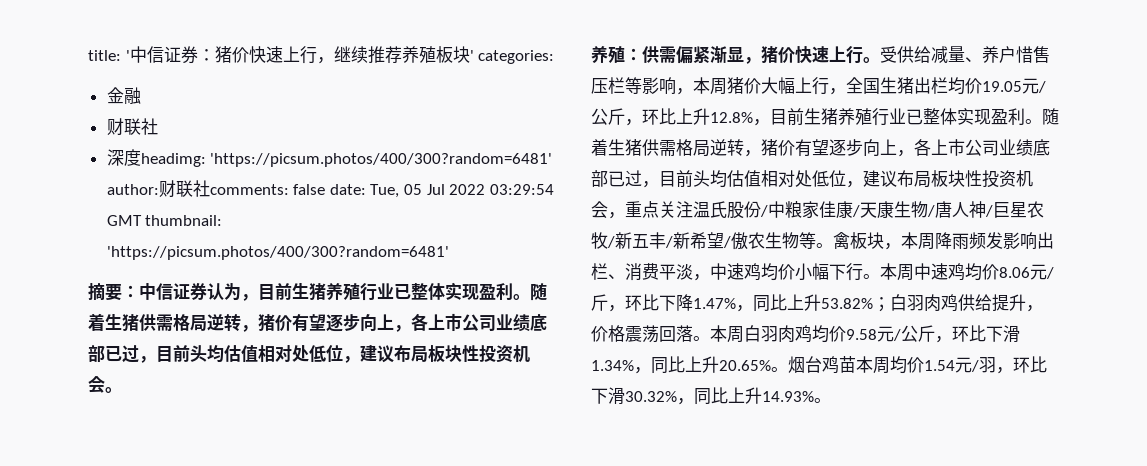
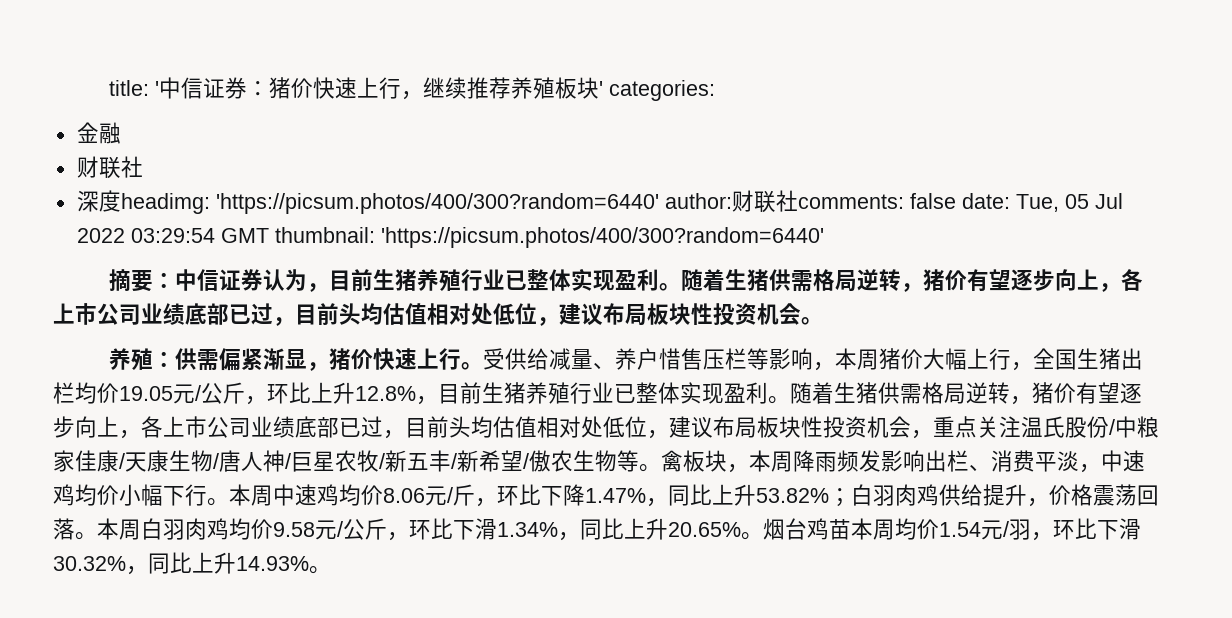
[210,153,553,167] 'https://picsum.photos/400/300?random=6481' -> [215,193,659,214] 'https://picsum.photos/400/300?random=6440'
[106,246,449,260] 'https://picsum.photos/400/300?random=6481' -> [380,227,824,248] 'https://picsum.photos/400/300?random=6440'

